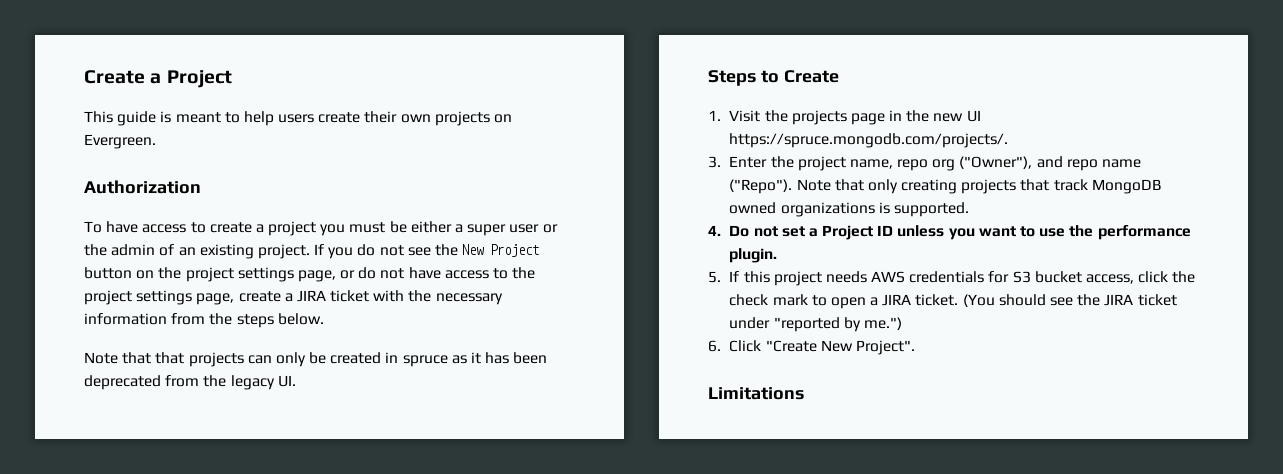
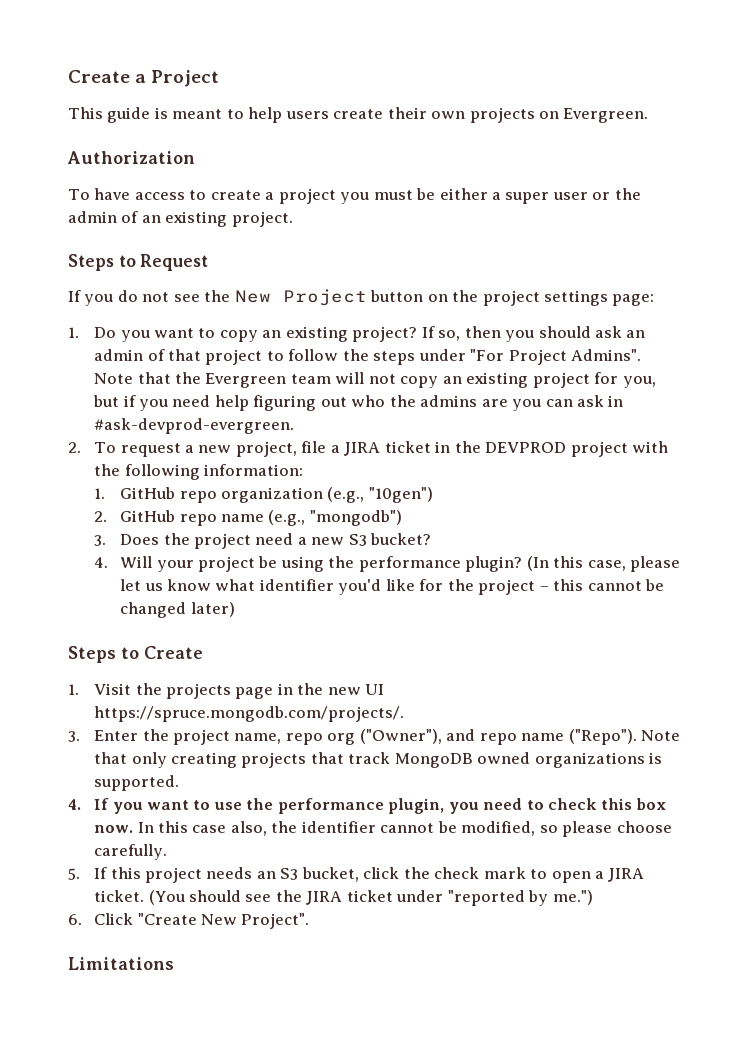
(310, 251) none -> [68,254,209,271] // Steps to Request //
[297,267,536,282] [84,290,503,305] [84,313,324,328] [84,352,548,367] [84,375,296,390] page, or do not have access to the project settings page, create a JIRA ticket with the necessary information from the steps below. // Note that that projects can only be created in spruce as it has been deprecated from the legacy UI. -> [612,294,655,306] [68,326,646,342] [94,349,642,365] [94,372,656,388] [93,395,624,411] [94,418,295,434] [68,441,668,457] [94,464,303,480] [94,487,433,503] [94,510,402,526] [94,533,432,549] [94,556,681,572] [120,579,665,595] [120,602,235,618] page: // 1. Do you want to copy an existing project? If so, then you should ask an admin of that project to follow the steps under "For Project Admins". Note that the Evergreen team will not copy an existing project for you, but if you need help figuring out who the admins are you can ask in #ask-devprod-evergreen. // 2. To request a new project, file a JIRA ticket in the DEVPROD project with the following information: // 1. GitHub repo organization (e.g., "10gen") // 2. GitHub repo name (e.g., "mongodb") // 3. Does the project need a new S3 bucket? // 4. Will your project be using the performance plugin? (In this case, please let us know what identifier you'd like for the project – this cannot be changed later)
[729,225,945,240] Do not set a Project ID unless -> [94,798,110,810] If
[729,248,778,263] plugin. -> [388,798,666,814] [94,821,672,837] [94,844,168,860] plugin, you need to check this box now. In this case also, the identifier cannot be modified, so please choose carefully.
[871,271,1135,284] AWS credentials for S3 bucket access, -> [256,867,359,882] an S3 bucket,

